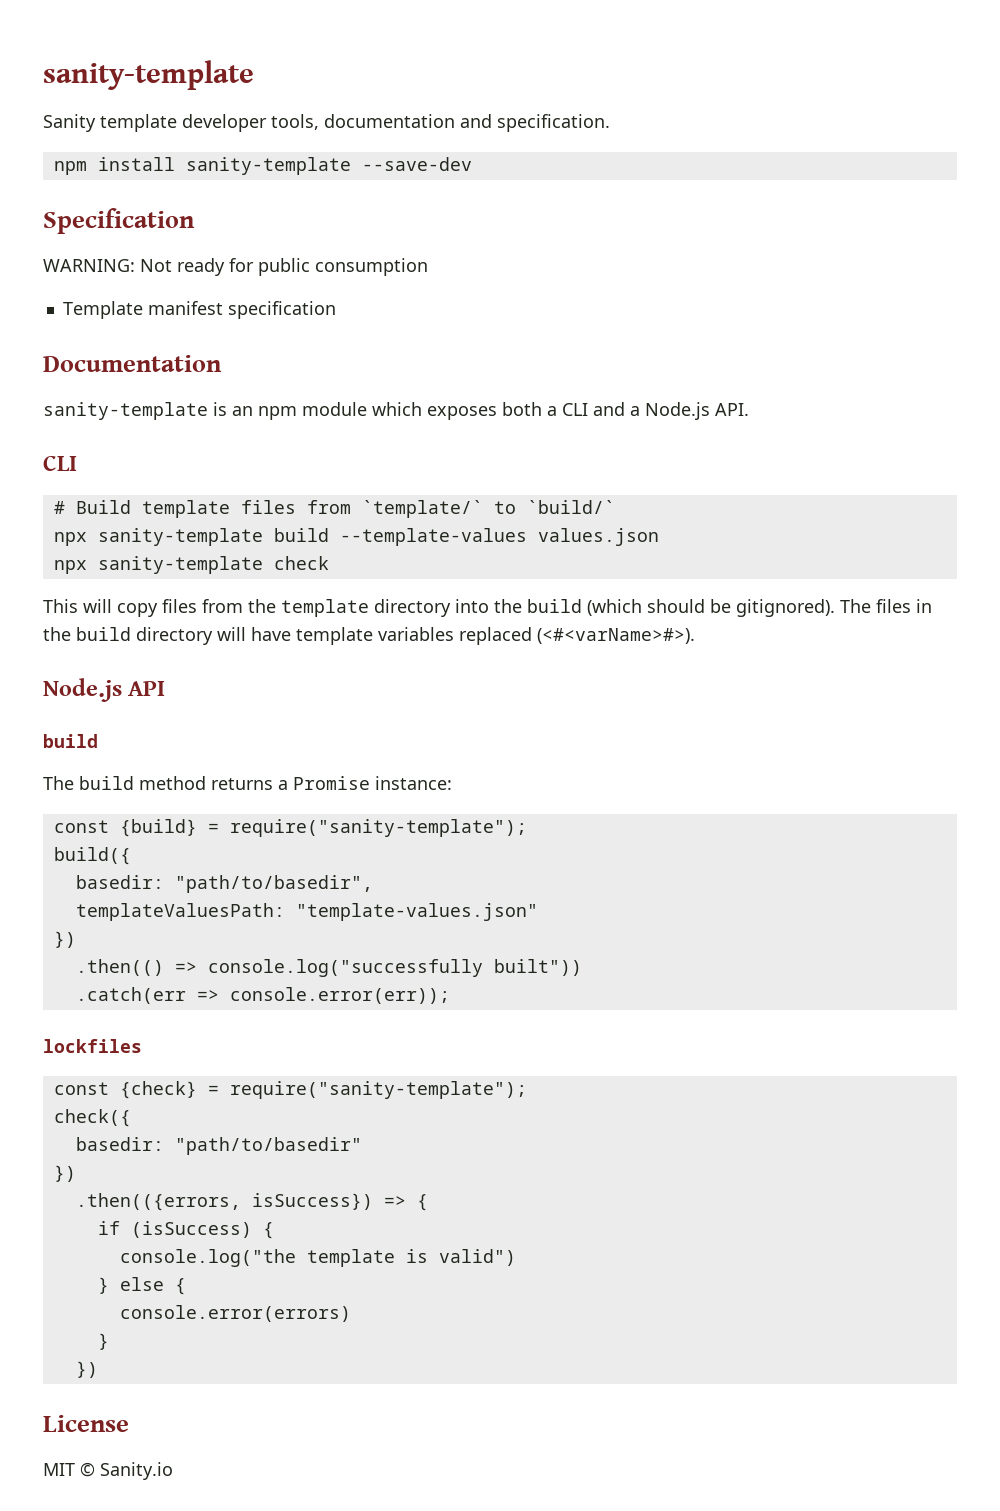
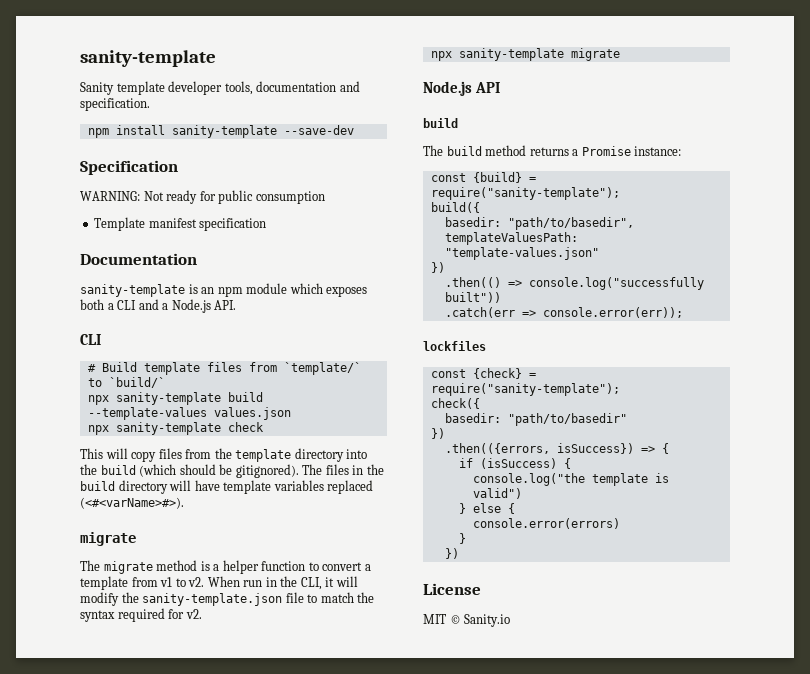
(695, 636) none -> [80,532,136,546] [80,560,371,574] [80,576,358,590] [80,592,375,606] [80,608,202,622] [430,48,620,61] // migrate // The migrate method is a helper function to convert a template from v1 to v2. When run in the CLI, it will modify the sanity-template.json file to match the syntax required for v2. // npx sanity-template migrate

